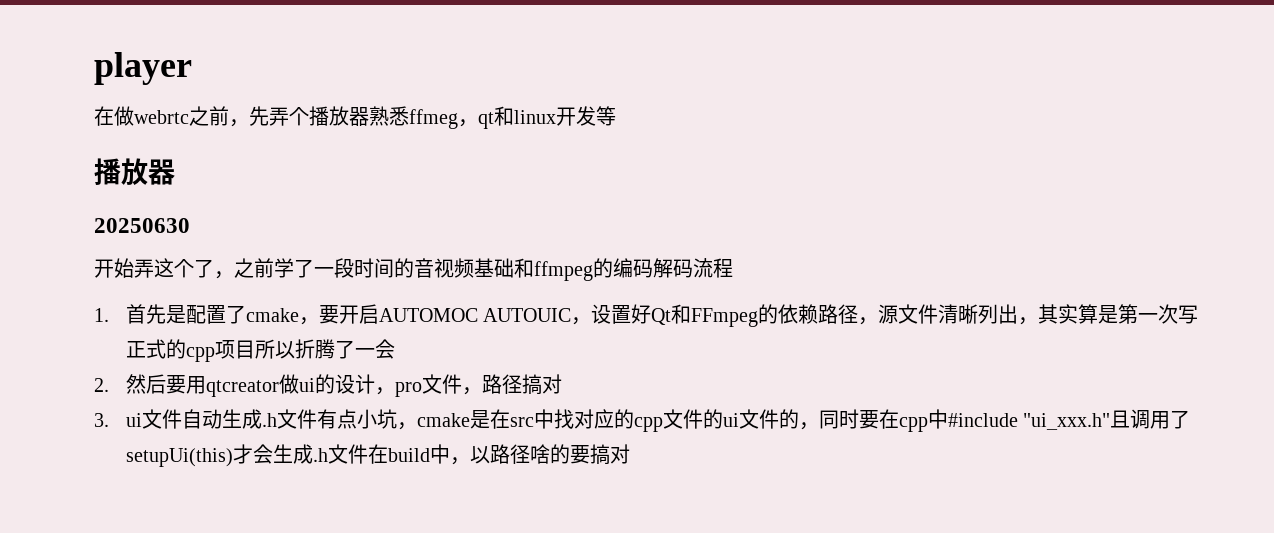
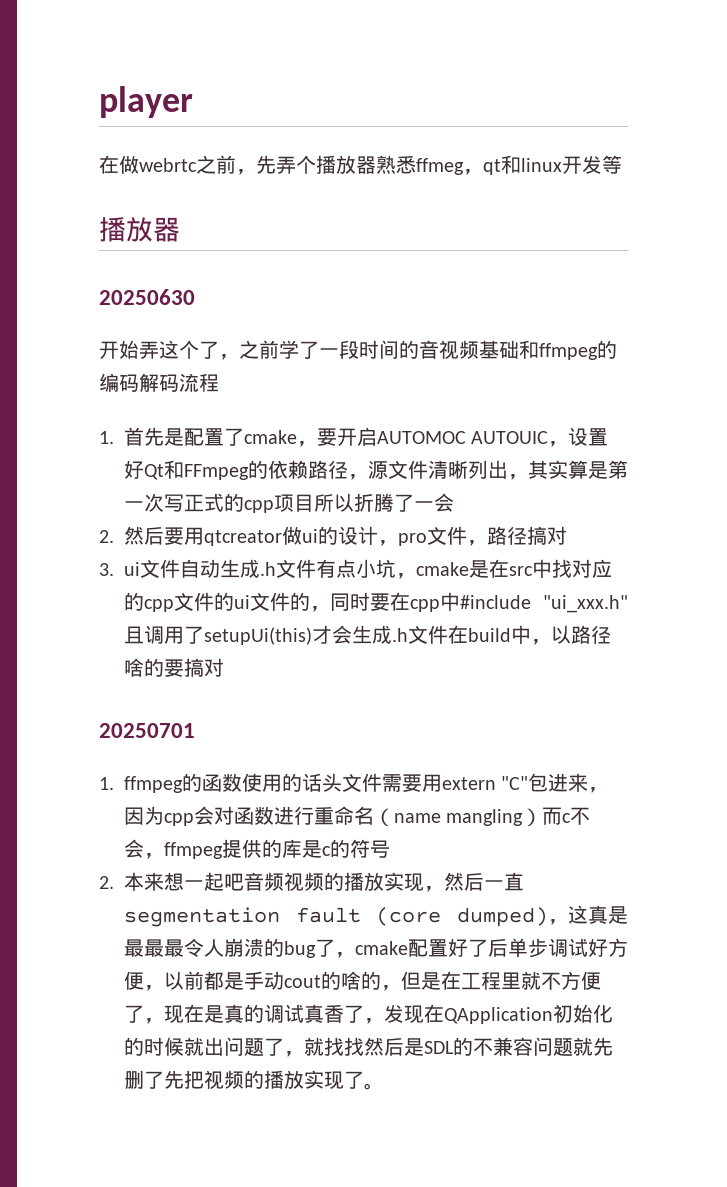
(630, 454) none -> [99,723,195,738] [99,773,609,793] [124,806,591,827] [124,839,390,859] [99,872,524,892] [124,905,628,927] [124,938,628,958] [124,971,601,991] [124,1004,613,1024] [124,1037,613,1057] [124,1070,384,1090] // 20250701 // 1. ffmpeg的函数使用的话头文件需要用extern "C"包进来，因为cpp会对函数进行重命名（name mangling）而c不会，ffmpeg提供的库是c的符号 // 2.本来想一起吧音频视频的播放实现，然后一直segmentation fault (core dumped)，这真是最最最令人崩溃的bug了，cmake配置好了后单步调试好方便，以前都是手动cout的啥的，但是在工程里就不方便了，现在是真的调试真香了，发现在QApplication初始化的时候就出问题了，就找找然后是SDL的不兼容问题就先删了先把视频的播放实现了。

